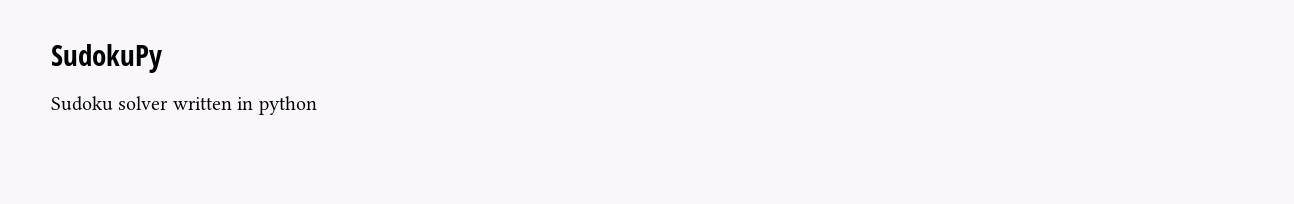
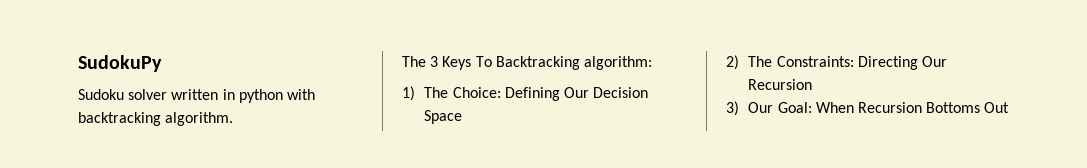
(317, 105) none -> [286,89,315,100] [78,112,234,126] [402,56,652,70] [402,86,649,101] [424,110,463,124] [726,55,947,70] [748,79,813,90] [726,101,1010,116] with backtracking algorithm. // The 3 Keys To Backtracking algorithm: // 1) The Choice: Defining Our Decision Space // 2) The Constraints: Directing Our Recursion // 3) Our Goal: When Recursion Bottoms Out

